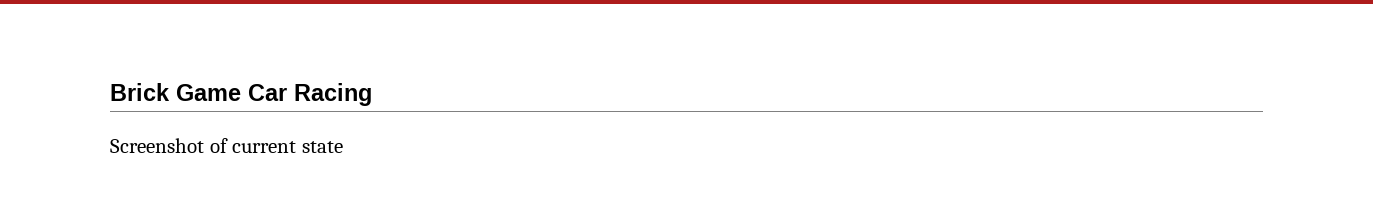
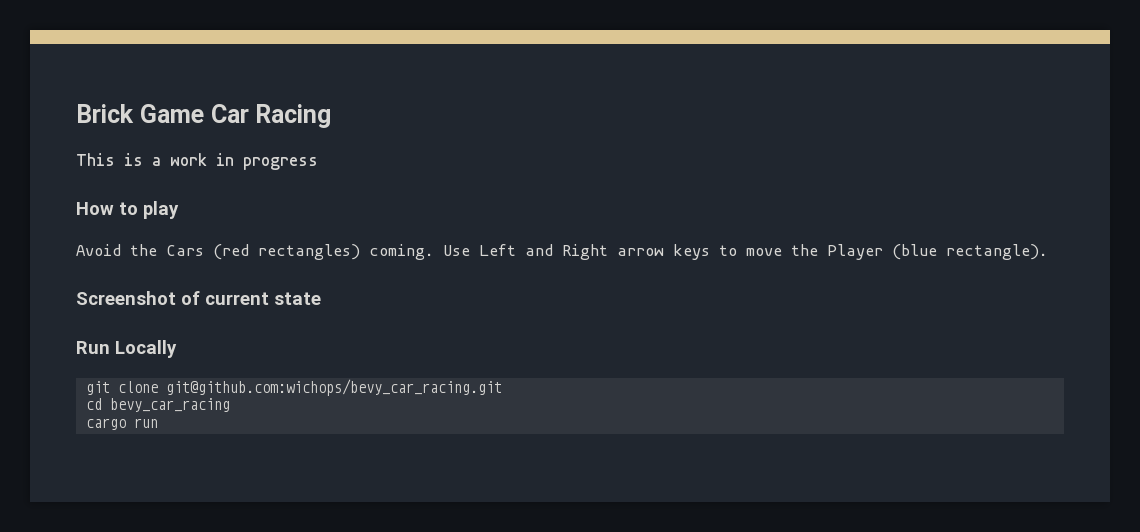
[110,138,343,153] Screenshot of current state -> [76,153,318,170] [76,201,179,219] [76,244,1048,260] [76,291,321,305] [76,340,177,358] [85,379,502,396] [85,398,230,412] [85,418,158,430] This is a work in progress // How to play // Avoid the Cars (red rectangles) coming. Use Left and Right arrow keys to move the Player (blue rectangle). // Screenshot of current state // Run Locally // git clone git@github.com:wichops/bevy_car_racing.git // cd bevy_car_racing // cargo run

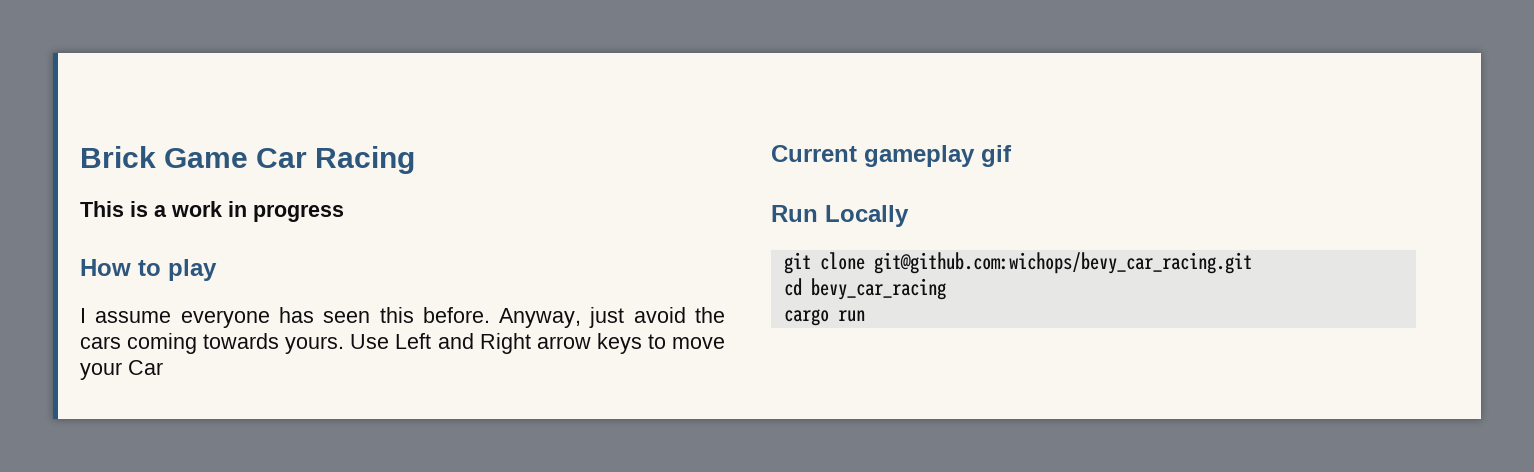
[76,244,434,260] Avoid the Cars (red rectangles) coming. -> [80,307,725,328] [80,333,345,354] I assume everyone has seen this before. Anyway, just avoid the cars coming towards yours.
[791,244,1048,260] [76,291,321,305] the Player (blue rectangle). // Screenshot of current state -> [80,360,163,380] [771,145,1012,167] your Car // Current gameplay gif

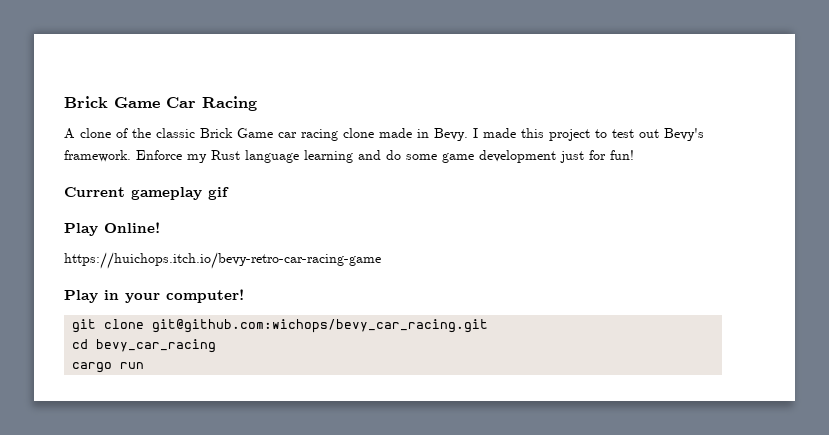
[80,201,344,222] [80,259,217,281] [80,307,725,328] [80,333,725,354] [80,360,163,380] [771,145,1012,167] [771,205,909,227] This is a work in progress // How to play // I assume everyone has seen this before. Anyway, just avoid the cars coming towards yours. Use Left and Right arrow keys to move your Car // Current gameplay gif // Run Locally -> [64,128,704,141] [64,150,634,163] [64,187,229,200] [64,222,160,236] [64,252,381,269] [64,289,244,303] A clone of the classic Brick Game car racing clone made in Bevy. I made this project to test out Bevy's framework. Enforce my Rust language learning and do some game development just for fun! // Current gameplay gif // Play Online! // https://huichops.itch.io/bevy-retro-car-racing-game // Play in your computer!

